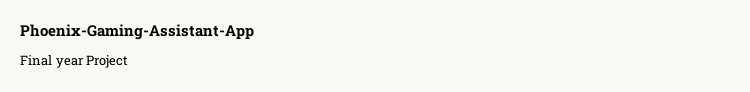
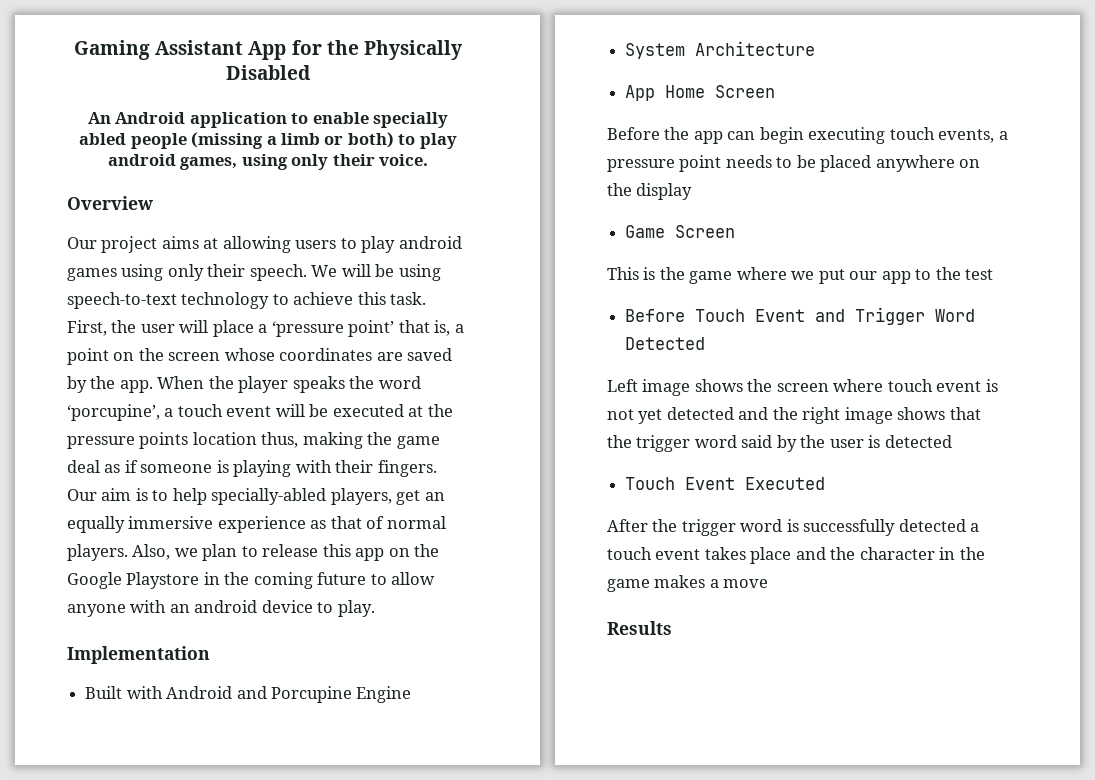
[20,24,254,40] [20,55,129,68] Phoenix-Gaming-Assistant-App // Final year Project -> [74,40,462,60] [226,65,311,80] [87,112,449,128] [79,132,457,149] [107,154,429,170] [67,196,153,210] [67,236,462,253] [67,264,441,281] [67,292,427,309] [67,320,464,337] [67,348,453,365] [67,376,421,393] [67,404,453,421] [67,432,440,449] [67,460,437,477] [67,488,445,505] [67,516,446,533] [67,544,440,561] [67,572,436,589] [67,600,375,617] [67,646,210,664] [85,686,412,703] [625,41,816,59] [625,85,776,101] [607,127,1008,144] [607,155,981,172] [607,183,693,200] [625,225,736,238] [607,267,994,284] [625,307,976,325] [625,337,706,350] [607,379,998,396] [607,407,981,424] [607,435,952,452] [625,477,826,490] [607,519,980,536] [607,547,985,564] [607,575,769,592] [607,621,672,635] Gaming Assistant App for the Physically Disabled // An Android application to enable specially abled people (missing a limb or both) to play android games, using only their voice. // Overview // Our project aims at allowing users to play android games using only their speech. We will be using speech-to-text technology to achieve this task. First, the user will place a ‘pressure point’ that is, a point on the screen whose coordinates are saved by the app. When the player speaks the word ‘porcupine’, a touch event will be executed at the pressure points location thus, making the game deal as if someone is playing with their fingers. Our aim is to help specially-abled players, get an equally immersive experience as that of normal players. Also, we plan to release this app on the Google Playstore in the coming future to allow anyone with an android device to play. // Implementation // Built with Android and Porcupine Engine // System Architecture // App Home Screen // Before the app can begin executing touch events, a pressure point needs to be placed anywhere on the display // Game Screen // This is the game where we put our app to the test // Before Touch Event and Trigger Word Detected // Left image shows the screen where touch event is not yet detected and the right image shows that the trigger word said by the user is detected // Touch Event Executed // After the trigger word is successfully detected a touch event takes place and the character in the game makes a move // Results

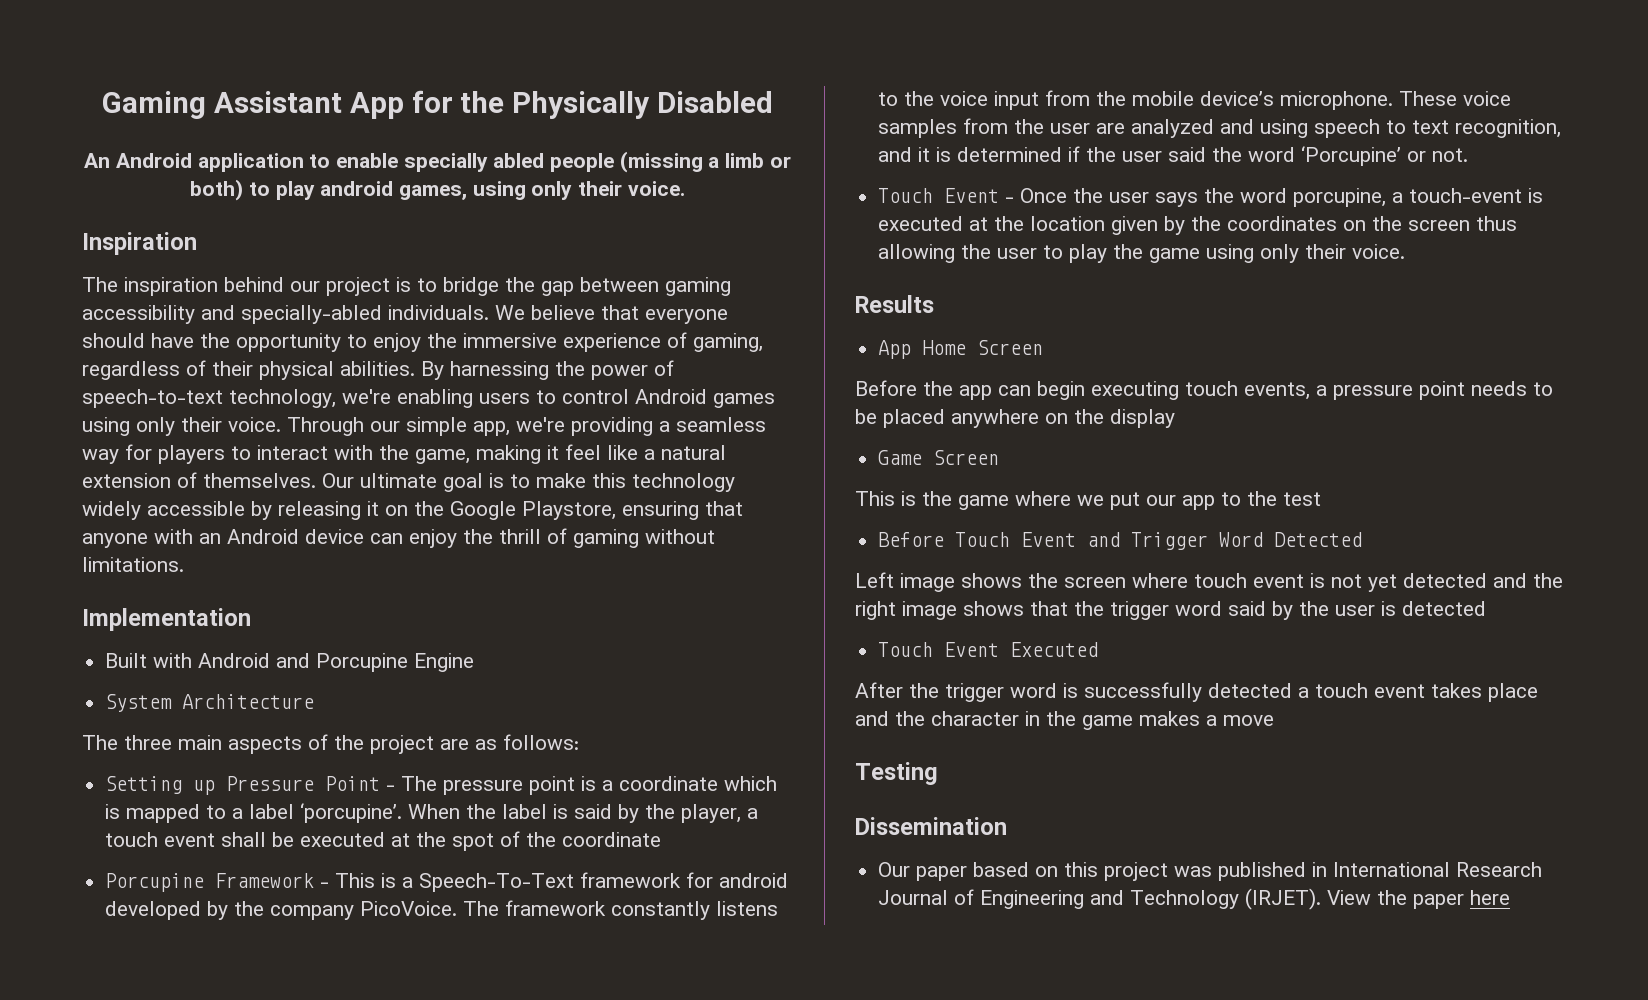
[67,196,153,210] [67,236,462,253] [67,264,441,281] [67,292,427,309] [67,320,464,337] [67,348,453,365] [67,376,421,393] [67,404,453,421] [67,432,440,449] [67,460,437,477] [67,488,445,505] [67,516,446,533] [67,544,440,561] [67,572,436,589] [67,600,375,617] Overview // Our project aims at allowing users to play android games using only their speech. We will be using speech-to-text technology to achieve this task. First, the user will place a ‘pressure point’ that is, a point on the screen whose coordinates are saved by the app. When the player speaks the word ‘porcupine’, a touch event will be executed at the pressure points location thus, making the game deal as if someone is playing with their fingers. Our aim is to help specially-abled players, get an equally immersive experience as that of normal players. Also, we plan to release this app on the Google Playstore in the coming future to allow anyone with an android device to play. -> [82,232,197,255] [82,277,731,296] [82,305,728,324] [82,332,763,352] [82,360,674,380] [82,389,775,408] [82,417,766,436] [82,444,726,464] [82,472,735,492] [82,501,743,520] [82,528,715,548] [82,557,184,572] Inspiration // The inspiration behind our project is to bridge the gap between gaming accessibility and specially-abled individuals. We believe that everyone should have the opportunity to enjoy the immersive experience of gaming, regardless of their physical abilities. By harnessing the power of speech-to-text technology, we're enabling users to control Android games using only their voice. Through our simple app, we're providing a seamless way for players to interact with the game, making it feel like a natural extension of themselves. Our ultimate goal is to make this technology widely accessible by releasing it on the Google Playstore, ensuring that anyone with an Android device can enjoy the thrill of gaming without limitations.
(816, 48) none -> [82,734,579,754] [105,776,778,795] [105,803,759,823] [105,831,662,851] [105,872,789,892] [105,900,779,920] [878,90,1512,110] [878,118,1562,138] [878,146,1469,166] [878,188,1544,207] [878,216,1518,235] [878,244,1406,263] [855,295,934,313] // The three main aspects of the project are as follows: // Setting up Pressure Point - The pressure point is a coordinate which is mapped to a label ‘porcupine’. When the label is said by the player, a touch event shall be executed at the spot of the coordinate // Porcupine Framework - This is a Speech-To-Text framework for android developed by the company PicoVoice. The framework constantly listens to the voice input from the mobile device’s microphone. These voice samples from the user are analyzed and using speech to text recognition, and it is determined if the user said the word ‘Porcupine’ or not. // Touch Event - Once the user says the word porcupine, a touch-event is executed at the location given by the coordinates on the screen thus allowing the user to play the game using only their voice. // Results
[607,621,672,635] Results -> [855,762,938,785] [855,817,1007,835] [878,862,1543,881] [878,888,1511,910] Testing // Dissemination // Our paper based on this project was published in International Research Journal of Engineering and Technology (IRJET). View the paper here

